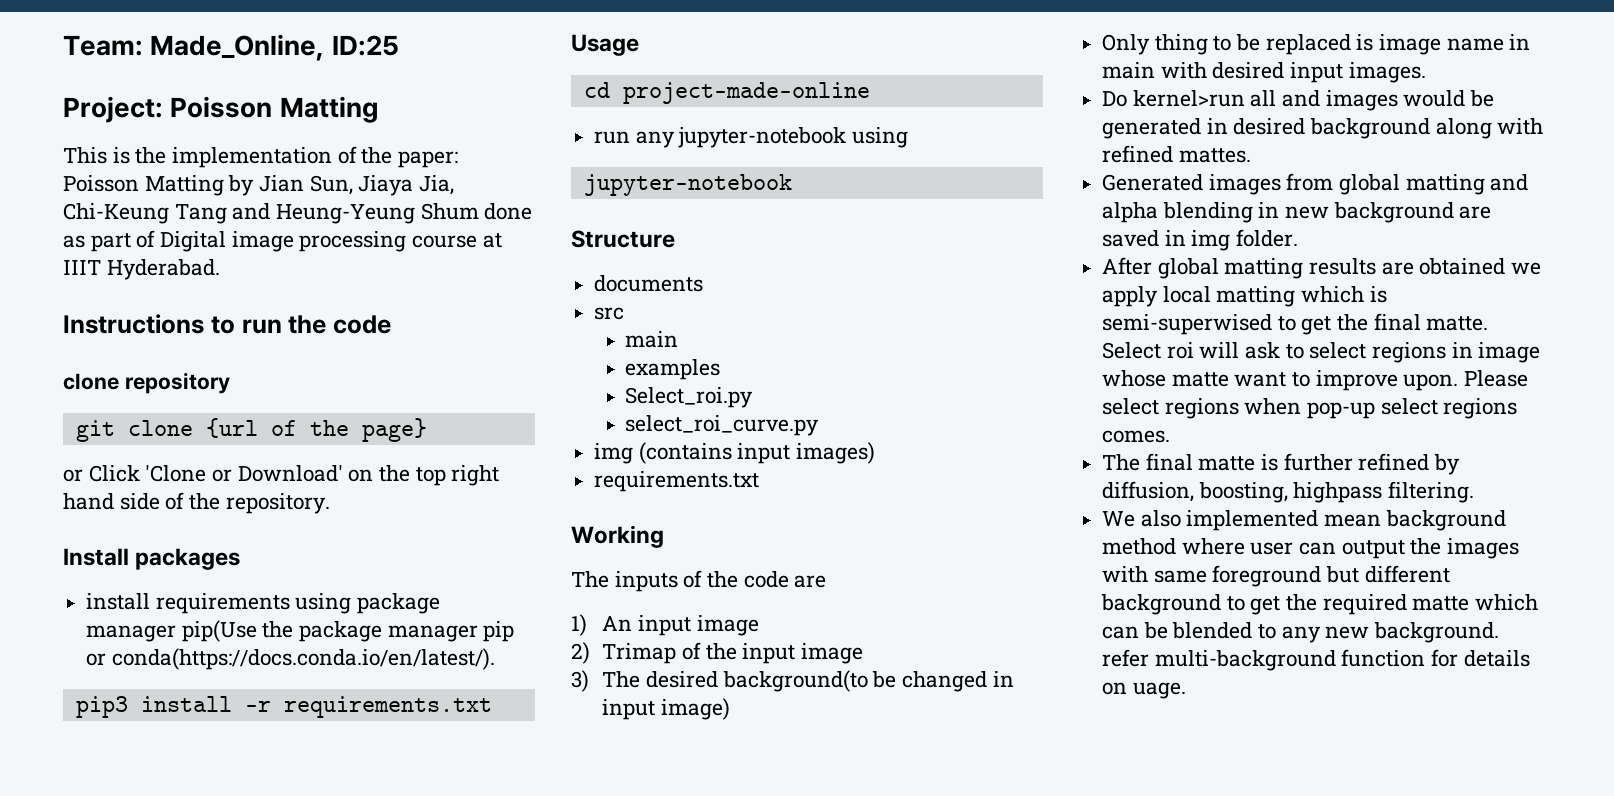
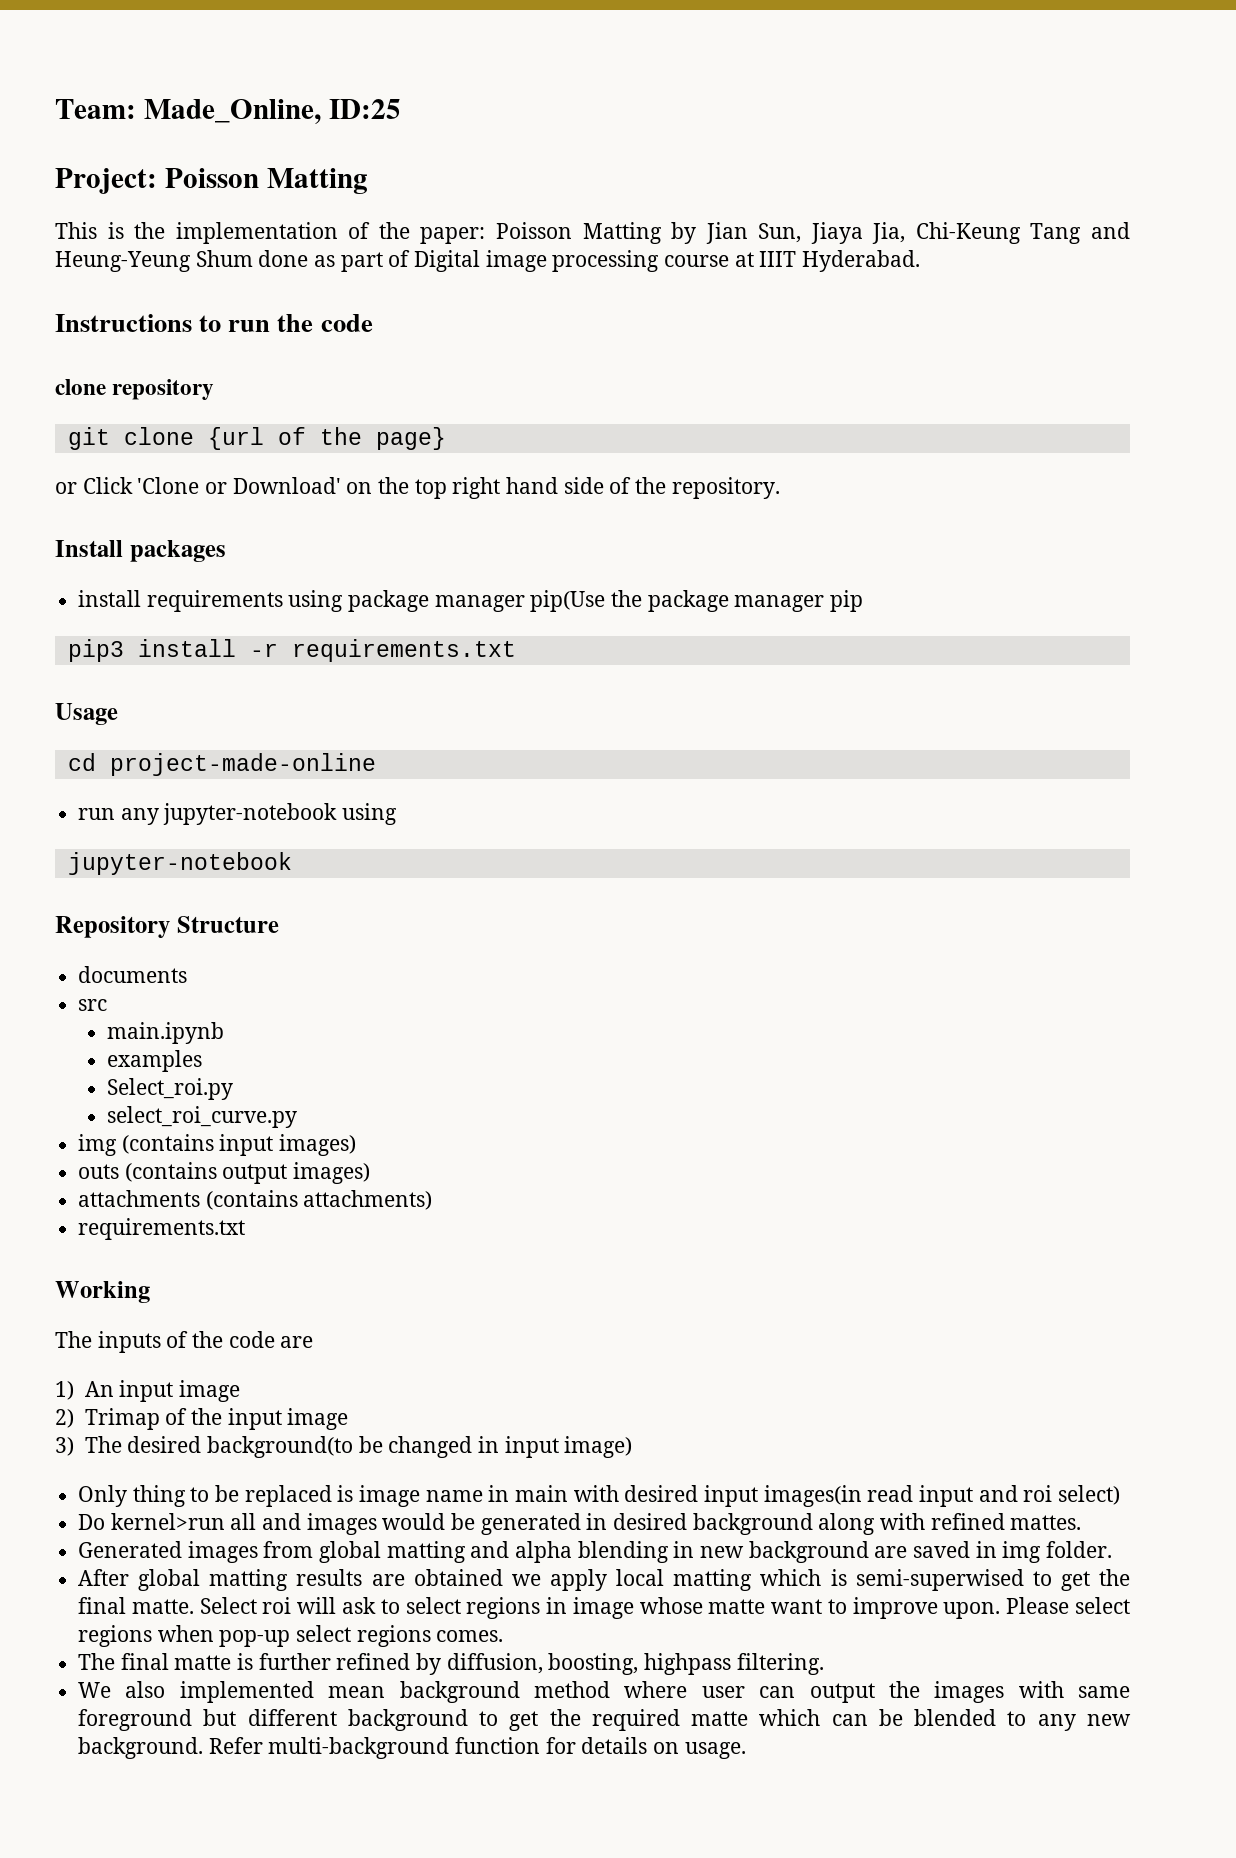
[86,648,495,670] or conda(https://docs.conda.io/en/latest/). -> (864, 601) none
(792, 185) none -> [55,916,170,938] Repository
[625,331,679,348] main -> [107,1022,225,1044] main.ipynb
(876, 453) none -> [78,1162,371,1184] [78,1190,433,1210] // outs (contains output images) // attachments (contains attachments)
[1348,62,1426,83] images. -> [763,1485,1121,1507] images(in read input and roi select)
[1102,649,1150,667] refer -> [208,1737,263,1754] Refer
[1132,682,1186,699] uage. -> [684,1742,746,1759] usage.

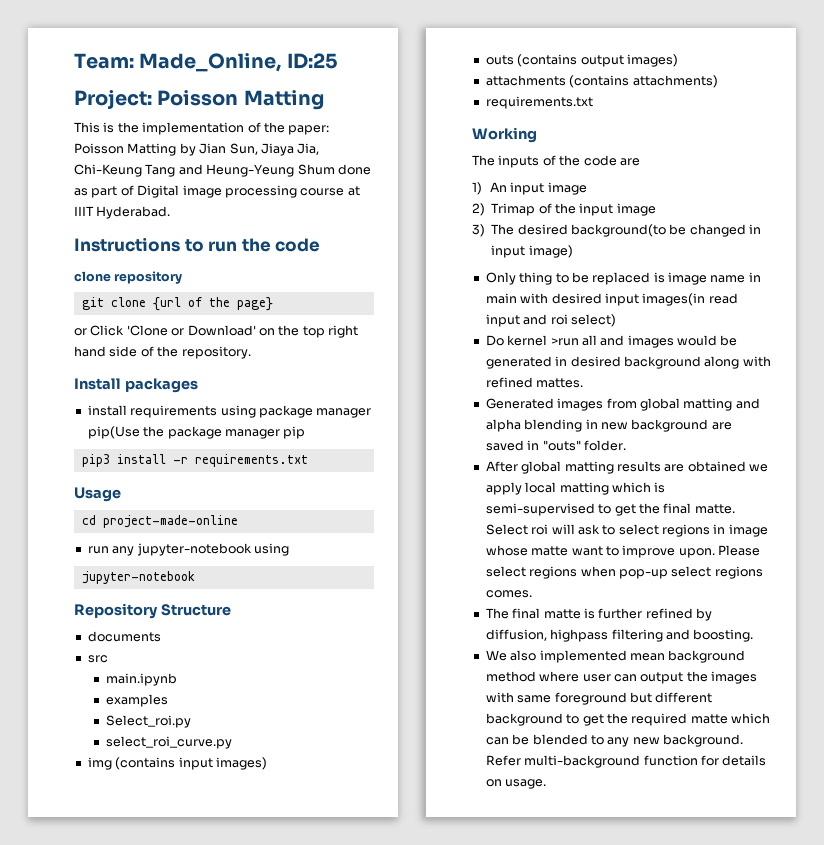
[110,1513,225,1530] kernel>run -> [507,335,579,346] kernel >run
[1002,1541,1042,1563] img -> [542,440,581,451] "outs"
[855,1569,1024,1591] semi-superwised -> [485,503,595,516] semi-supervised
[548,1653,824,1675] boosting, highpass filtering. -> [550,629,754,642] highpass filtering and boosting.

